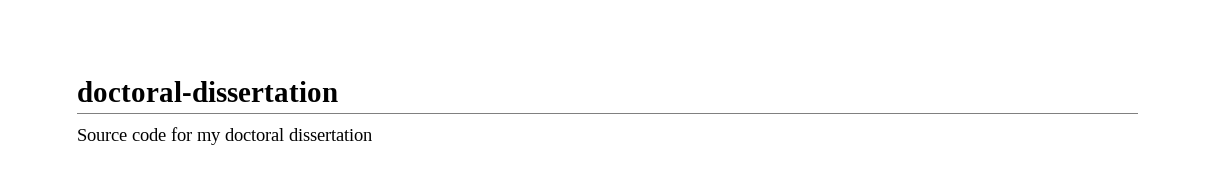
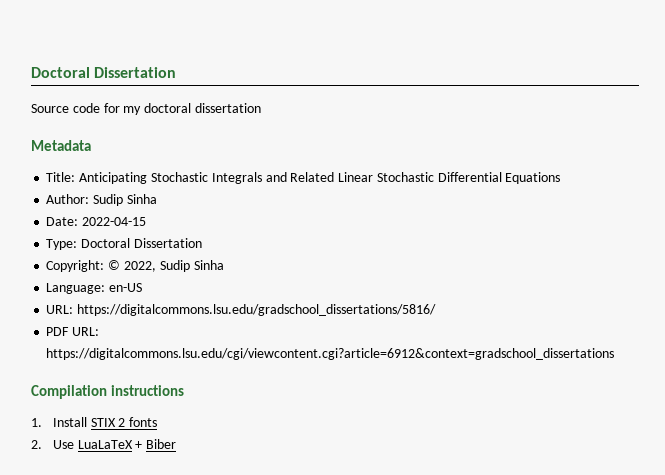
[77,81,338,102] doctoral-dissertation -> [31,67,177,78] Doctoral Dissertation
(372, 134) none -> [31,140,91,151] [46,172,561,184] [46,194,157,206] [46,217,147,226] [46,238,202,250] [46,260,224,272] [46,283,143,294] [46,304,437,316] [46,327,100,336] [46,348,615,360] [31,385,184,399] [31,417,158,427] [31,439,177,449] // Metadata // Title: Anticipating Stochastic Integrals and Related Linear Stochastic Differential Equations // Author: Sudip Sinha // Date: 2022-04-15 // Type: Doctoral Dissertation // Copyright: © 2022, Sudip Sinha // Language: en-US // URL: https://digitalcommons.lsu.edu/gradschool_dissertations/5816/ // PDF URL: https://digitalcommons.lsu.edu/cgi/viewcontent.cgi?article=6912&context=gradschool_dissertations // Compilation instructions // 1. Install STIX 2 fonts // 2. Use LuaLaTeX + Biber

